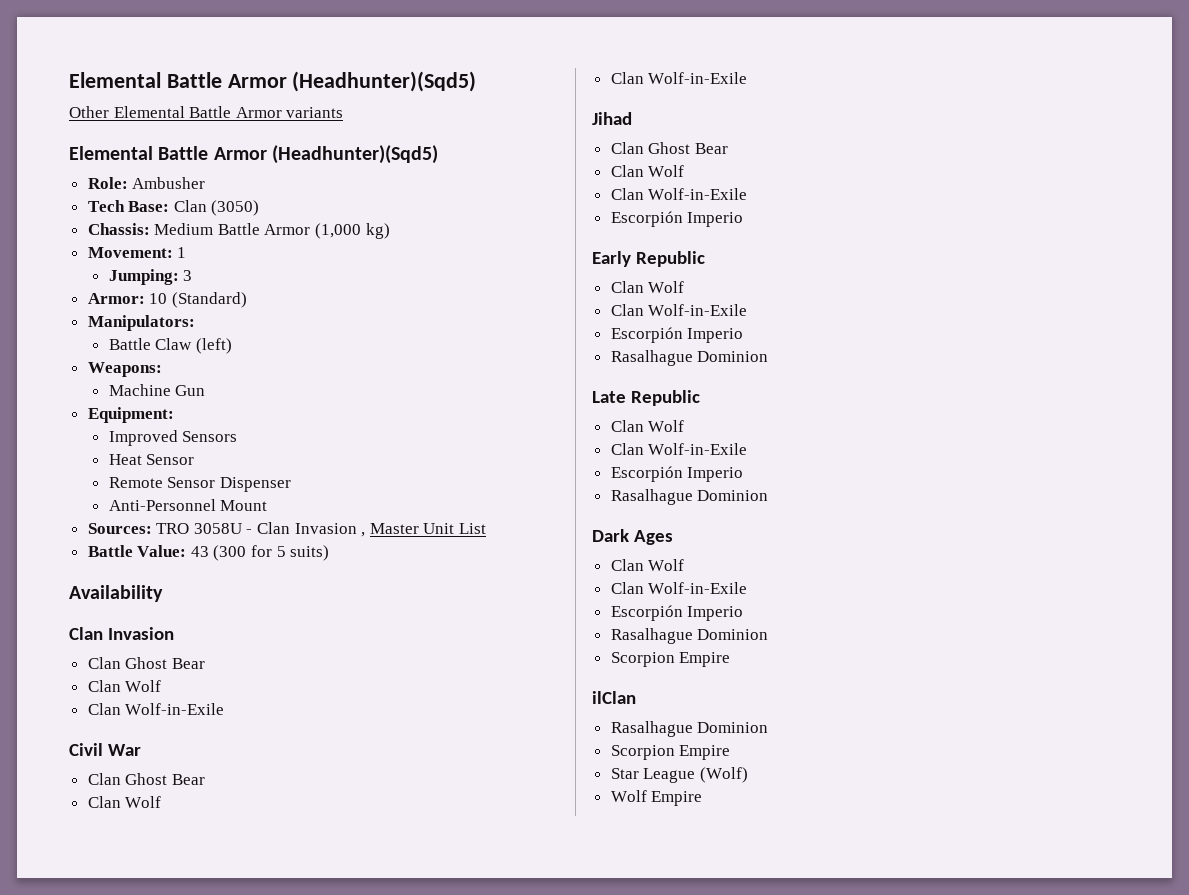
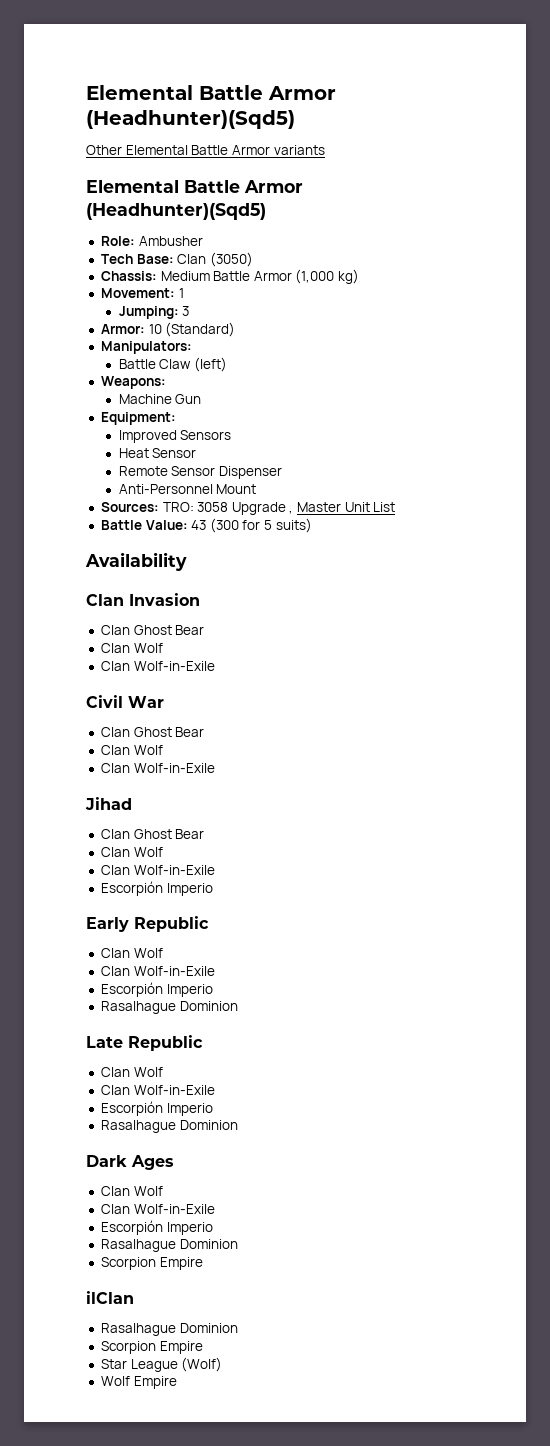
[156,522,357,534] TRO 3058U - Clan Invasion -> [162,502,286,515] TRO: 3058 Upgrade

